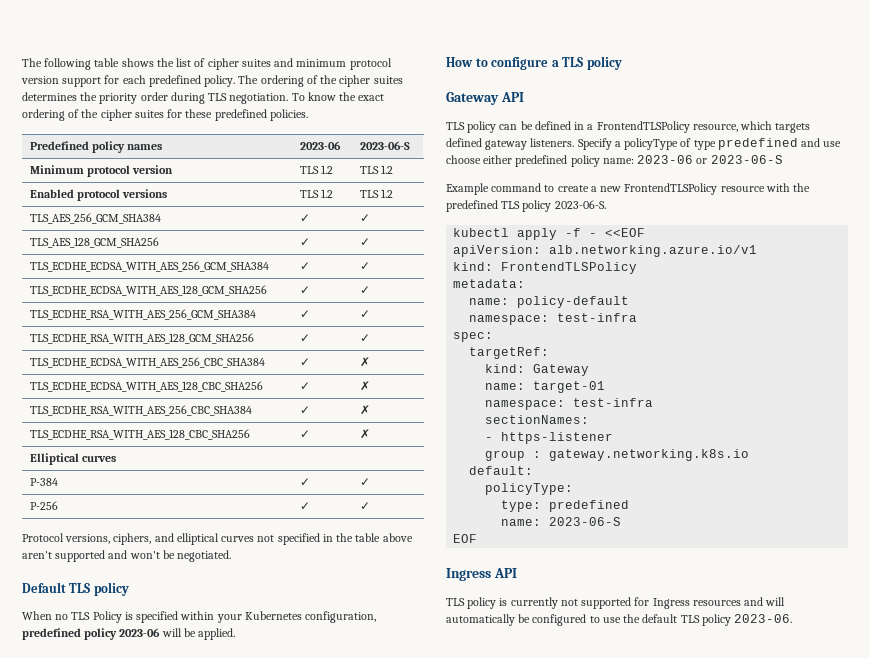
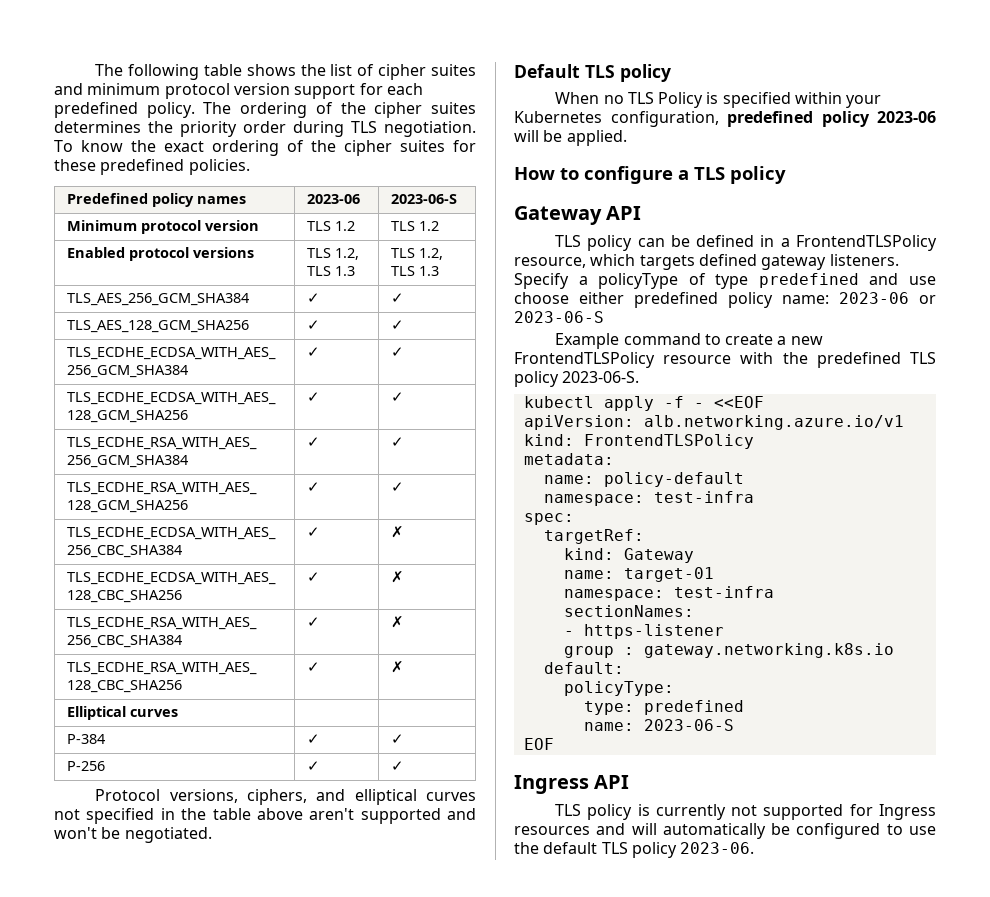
[321,189,334,198] [359,189,394,198] 1.2 | TLS 1.2 -> [334,248,359,260] [306,266,355,276] [390,248,443,260] [390,266,439,276] 1.2, TLS 1.3 | TLS 1.2, TLS 1.3

